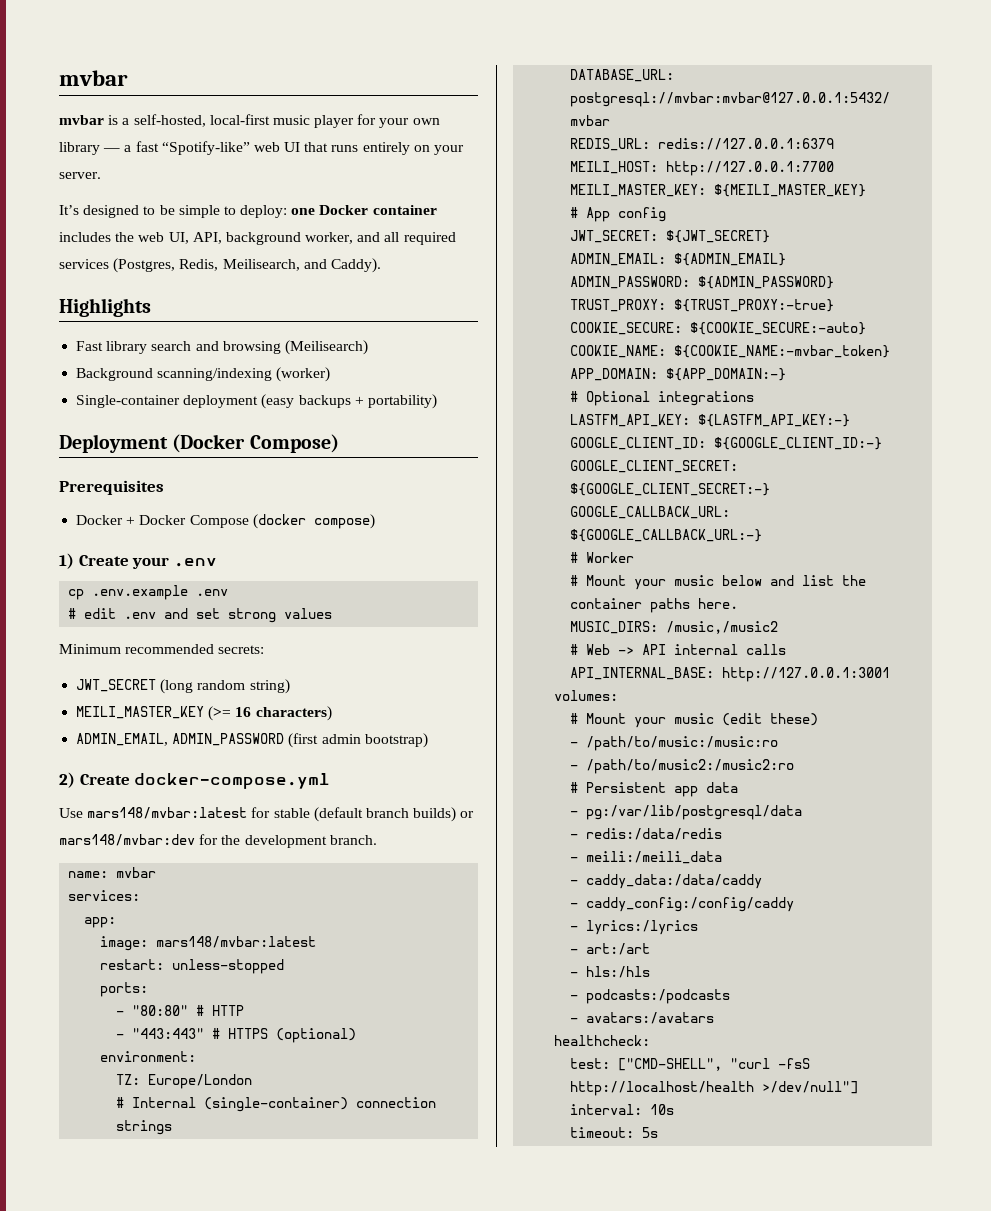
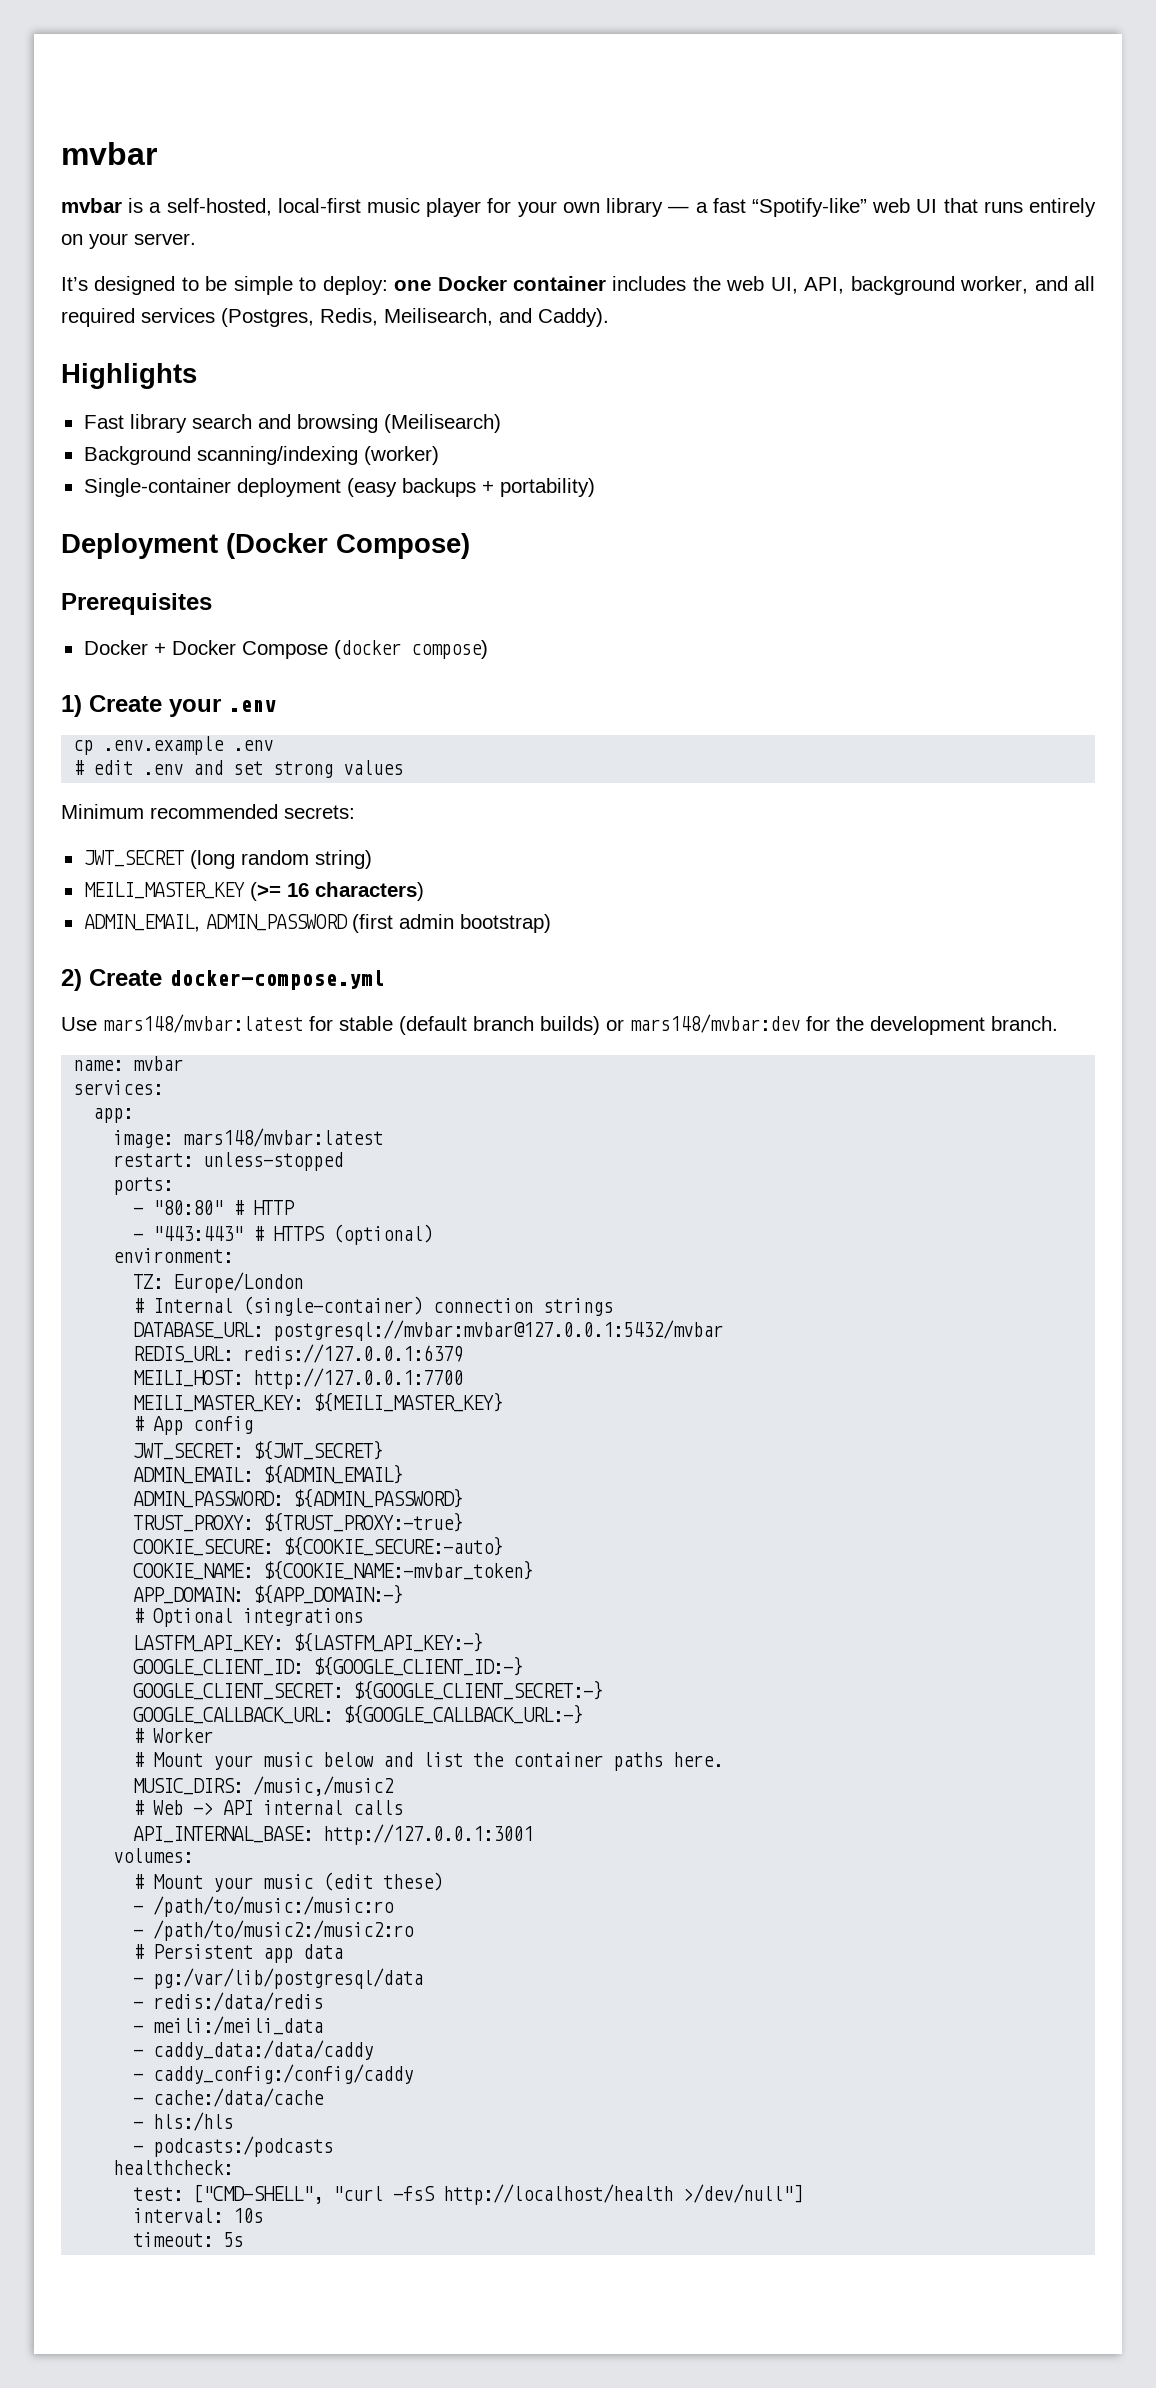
[586,920,699,935] [570,943,651,955] lyrics:/lyrics // - art:/art -> [153,2088,325,2107] cache:/data/cache
[570,1012,715,1024] // - avatars:/avatars -> (334, 2146) none

